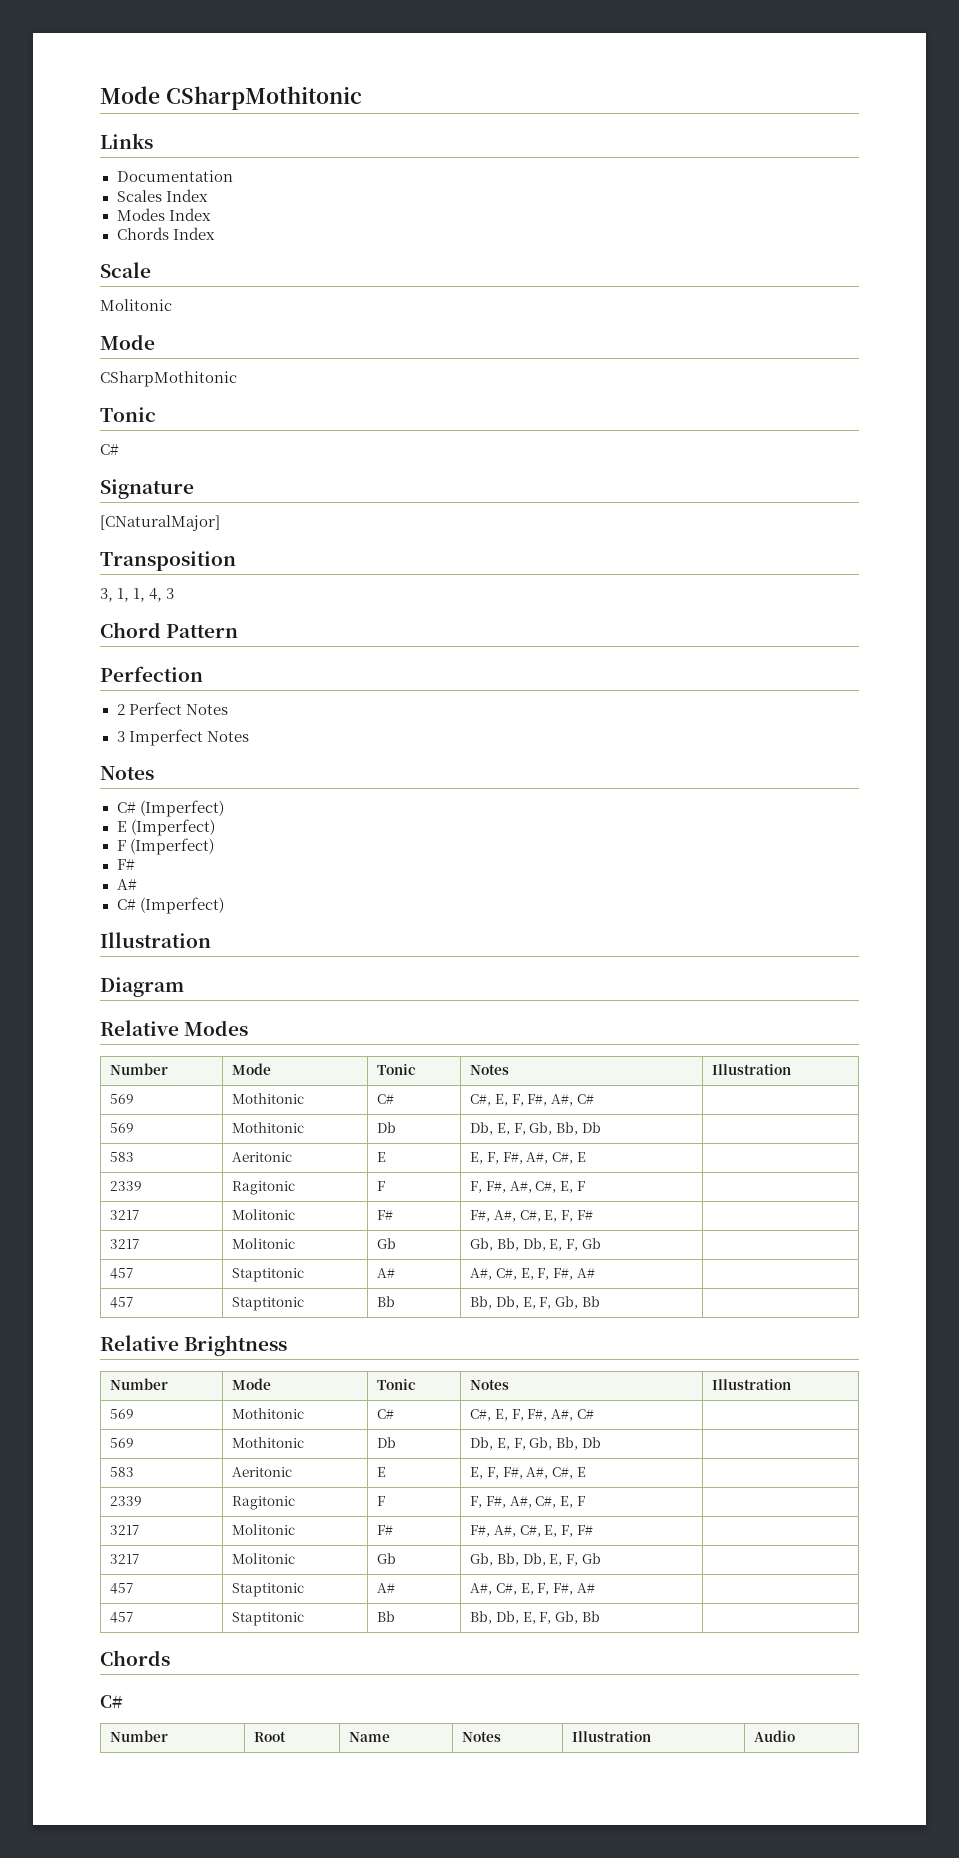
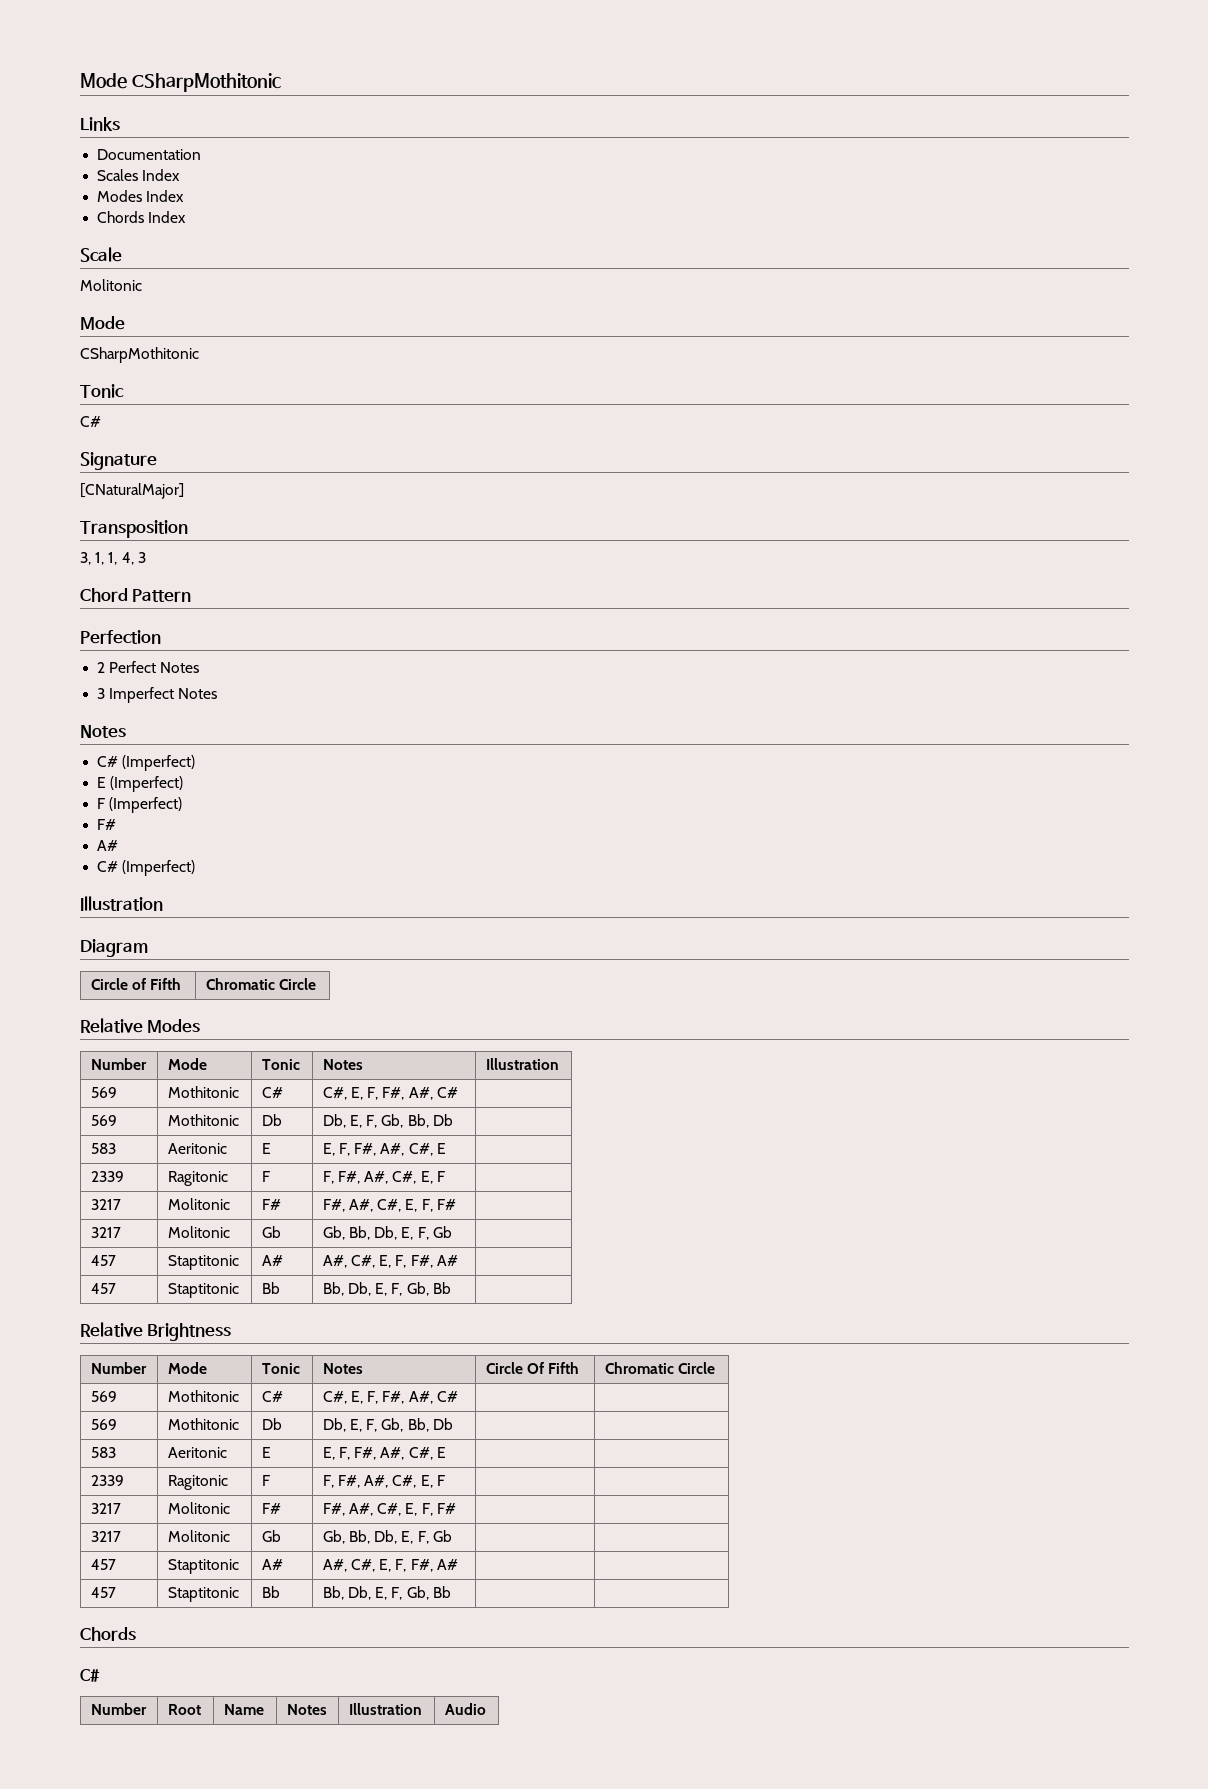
(184, 987) none -> [90,978,182,990] [205,978,317,990] // Circle of Fifth | Chromatic Circle
[712,1379,792,1390] [110,1409,135,1419] [232,1408,305,1419] [377,1409,395,1419] [470,1409,594,1421] [110,1438,135,1448] [232,1437,305,1448] [377,1437,397,1448] [470,1437,601,1450] [110,1467,135,1477] [232,1467,293,1477] [377,1467,387,1477] [470,1467,586,1479] [110,1496,143,1506] [232,1496,296,1510] [377,1496,386,1506] [470,1496,585,1508] [110,1525,140,1535] [232,1524,296,1535] [377,1525,394,1535] [470,1525,593,1537] [110,1554,140,1564] [232,1553,296,1564] [377,1553,397,1564] [470,1553,601,1566] [110,1583,134,1594] [232,1583,305,1597] [377,1583,396,1593] [470,1583,595,1595] [110,1612,134,1623] [232,1612,305,1626] [377,1611,396,1622] [470,1611,600,1624] Illustration // 569 | Mothitonic | C# | C#, E, F, F#, A#, C# | // 569 | Mothitonic | Db | Db, E, F, Gb, Bb, Db | // 583 | Aeritonic | E | E, F, F#, A#, C#, E | // 2339 | Ragitonic | F | F, F#, A#, C#, E, F | // 3217 | Molitonic | F# | F#, A#, C#, E, F, F# | // 3217 | Molitonic | Gb | Gb, Bb, Db, E, F, Gb | // 457 | Staptitonic | A# | A#, C#, E, F, F#, A# | // 457 | Staptitonic | Bb | Bb, Db, E, F, Gb, Bb | -> [485,1362,580,1374] [604,1362,716,1374] [90,1391,117,1402] [167,1390,239,1402] [261,1391,283,1402] [322,1391,458,1404] [90,1419,117,1430] [167,1418,239,1430] [261,1418,282,1430] [322,1418,453,1432] [90,1447,116,1458] [167,1447,227,1458] [261,1447,271,1458] [322,1447,446,1460] [90,1475,124,1486] [167,1475,228,1490] [261,1475,270,1486] [322,1475,445,1488] [90,1503,121,1514] [167,1502,230,1514] [261,1503,281,1514] [322,1503,456,1516] [90,1531,121,1542] [167,1530,230,1542] [261,1530,281,1542] [322,1530,452,1544] [90,1559,116,1570] [167,1559,239,1574] [261,1559,283,1570] [322,1559,458,1572] [90,1587,116,1598] [167,1587,239,1602] [261,1586,280,1598] [322,1586,451,1600] Circle Of Fifth | Chromatic Circle // 569 | Mothitonic | C# | C#, E, F, F#, A#, C# | | // 569 | Mothitonic | Db | Db, E, F, Gb, Bb, Db | | // 583 | Aeritonic | E | E, F, F#, A#, C#, E | | // 2339 | Ragitonic | F | F, F#, A#, C#, E, F | | // 3217 | Molitonic | F# | F#, A#, C#, E, F, F# | | // 3217 | Molitonic | Gb | Gb, Bb, Db, E, F, Gb | | // 457 | Staptitonic | A# | A#, C#, E, F, F#, A# | | // 457 | Staptitonic | Bb | Bb, Db, E, F, Gb, Bb | |

